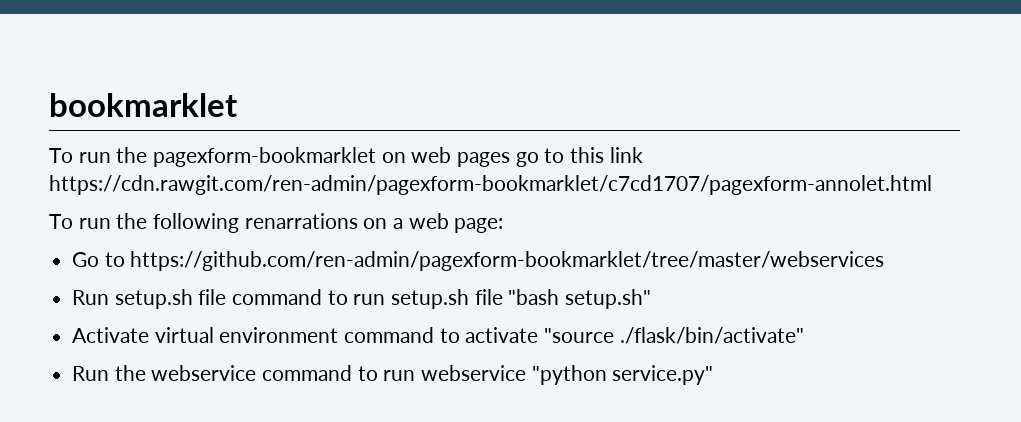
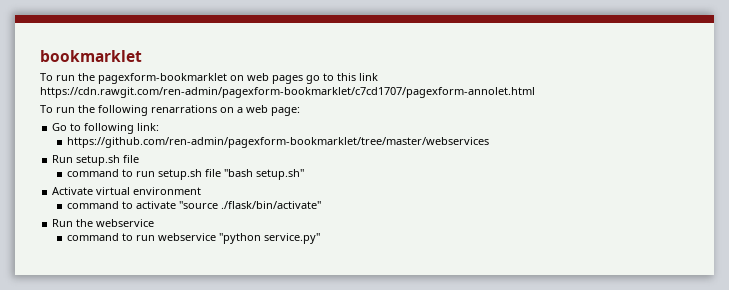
(125, 259) none -> [84,123,160,134] following link: //
(227, 297) none -> (140, 159) //
(339, 335) none -> (202, 191) //
(257, 373) none -> (155, 223) //

